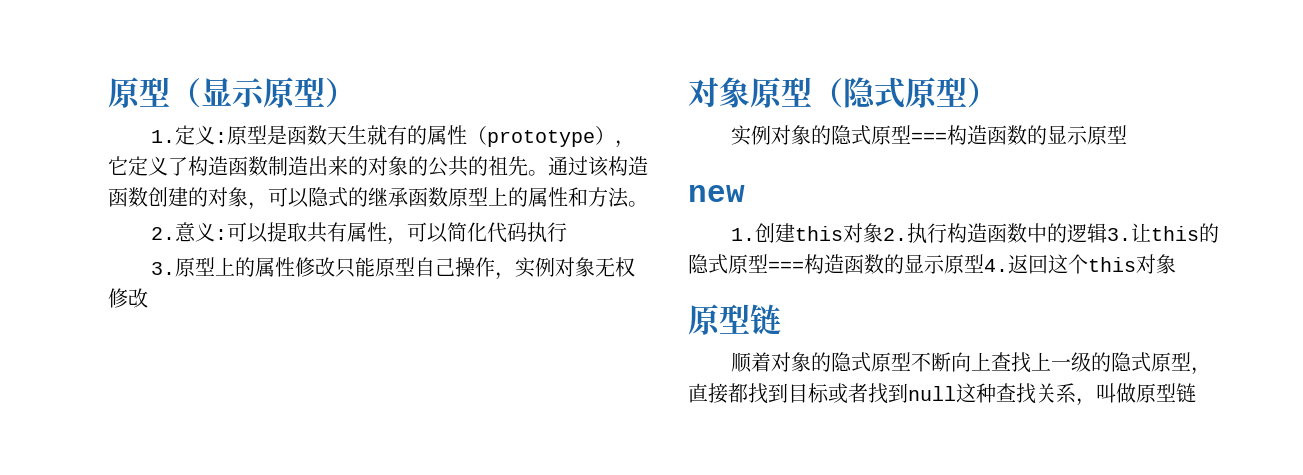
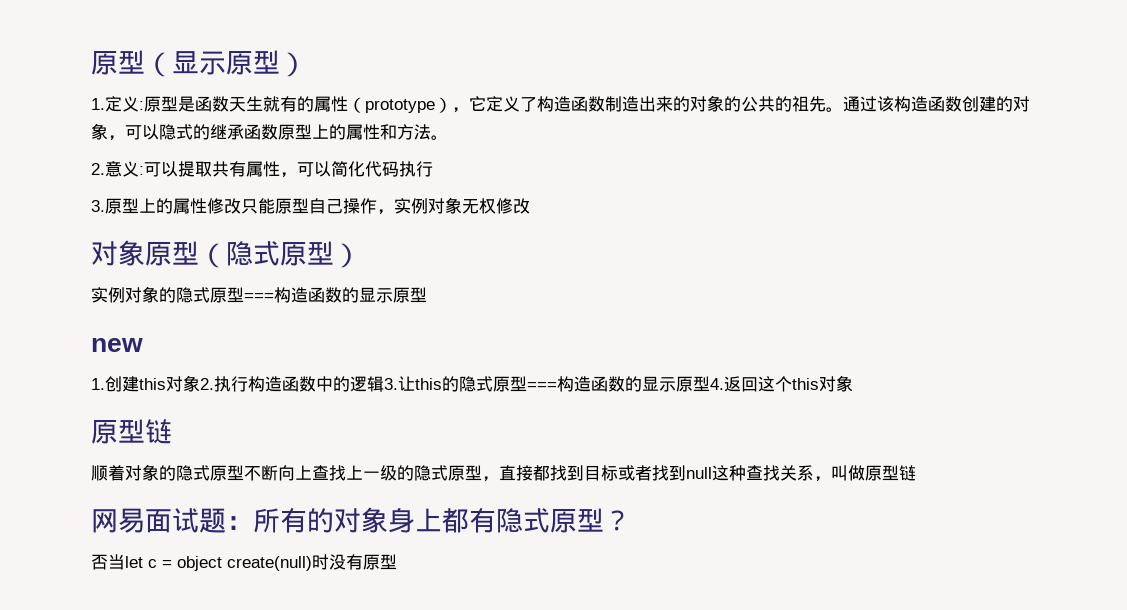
(1196, 393) none -> [91,507,631,533] [91,554,397,571] // 网易面试题：所有的对象身上都有隐式原型？ // 否当let c = object create(null)时没有原型

